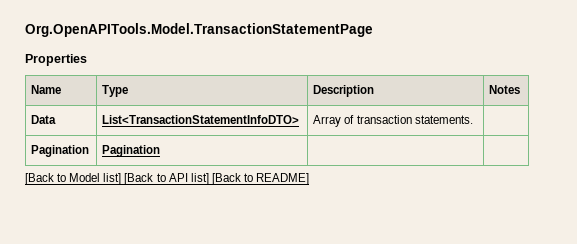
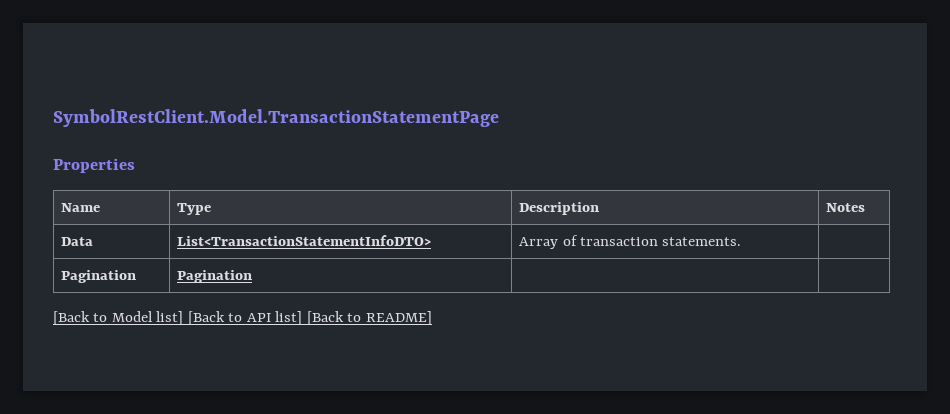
[25,23,373,37] Org.OpenAPITools.Model.TransactionStatementPage -> [53,109,499,127] SymbolRestClient.Model.TransactionStatementPage

